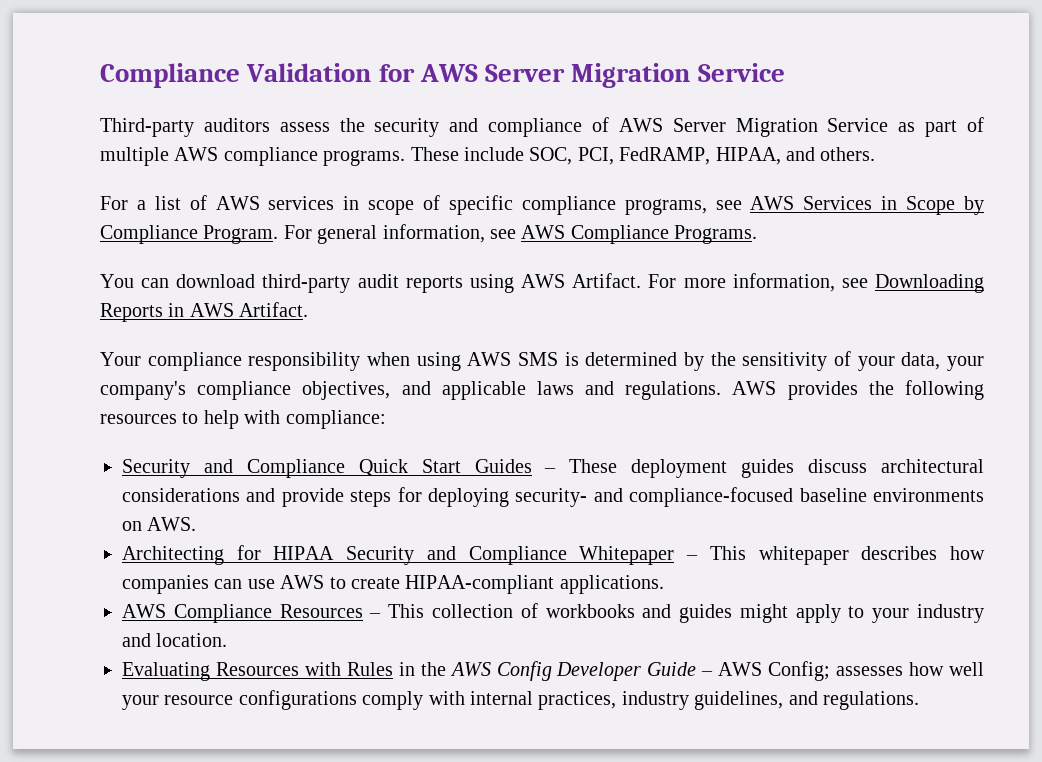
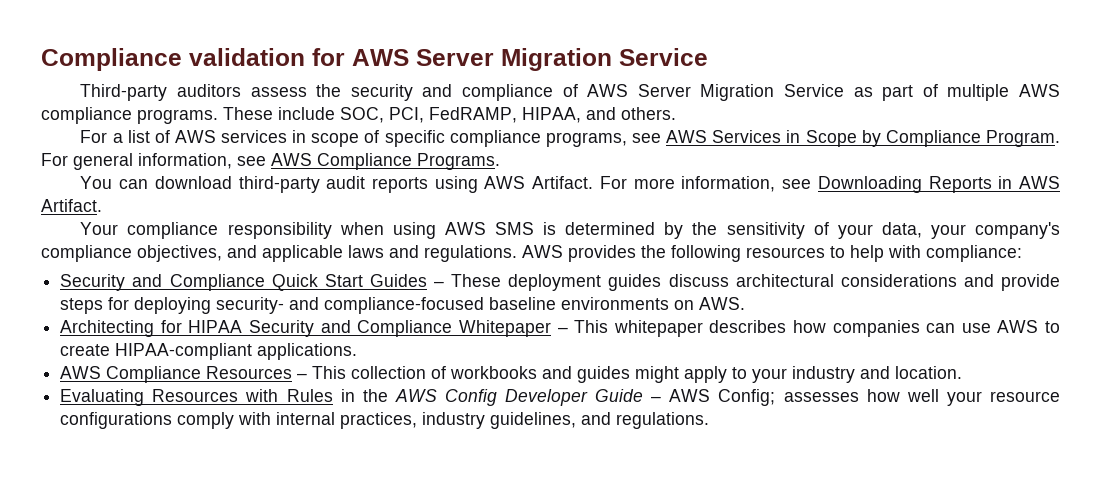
[100,63,372,88] Compliance Validation -> [41,48,305,71] Compliance validation

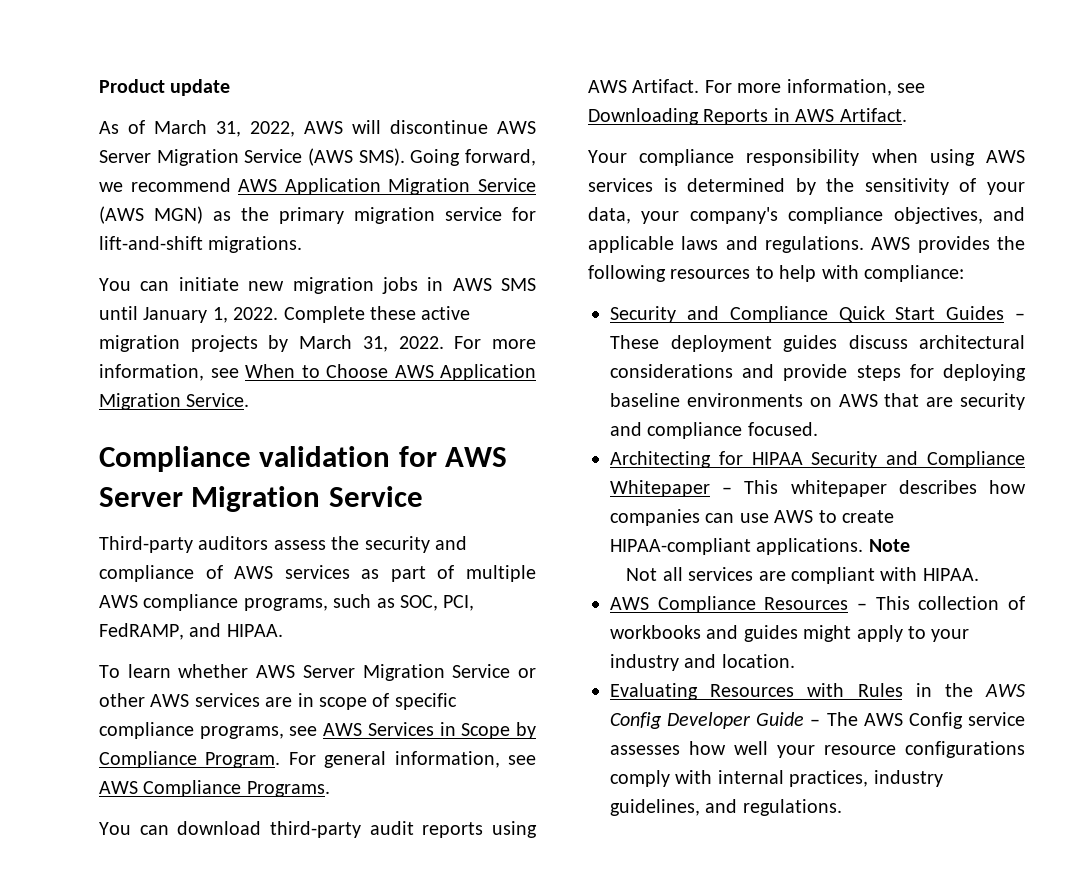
(41, 59) none -> [99,79,231,96] [99,120,536,137] [99,148,536,166] [99,178,536,195] [99,206,536,224] [99,236,303,253] [99,277,536,294] [99,306,471,323] [99,335,536,352] [99,364,536,381] [99,393,250,410] Product update // As of March 31, 2022, AWS will discontinue AWS Server Migration Service (AWS SMS). Going forward, we recommend AWS Application Migration Service (AWS MGN) as the primary migration service for lift-and-shift migrations. // You can initiate new migration jobs in AWS SMS until January 1, 2022. Complete these active migration projects by March 31, 2022. For more information, see When to Choose AWS Application Migration Service. //
[637,84,844,101] Server Migration Service -> [284,565,350,579] services
[137,107,676,124] [80,130,288,143] programs. These include SOC, PCI, FedRAMP, HIPAA, and others. // For a list of AWS services -> [243,594,475,611] [99,623,283,640] [99,664,536,681] [99,693,293,707] programs, such as SOC, PCI, FedRAMP, and HIPAA. // To learn whether AWS Server Migration Service or other AWS services are
[494,222,534,235] SMS -> [588,178,653,192] services
[216,297,746,314] security- and compliance-focused baseline environments on AWS. -> [610,393,1025,410] [610,422,818,439] baseline environments on AWS that are security and compliance focused.
(358, 351) none -> [868,539,910,552] [626,567,979,584] Note // Not all services are compliant with HIPAA.
[669,389,776,406] AWS Config; -> [826,712,1025,729] The AWS Config service

